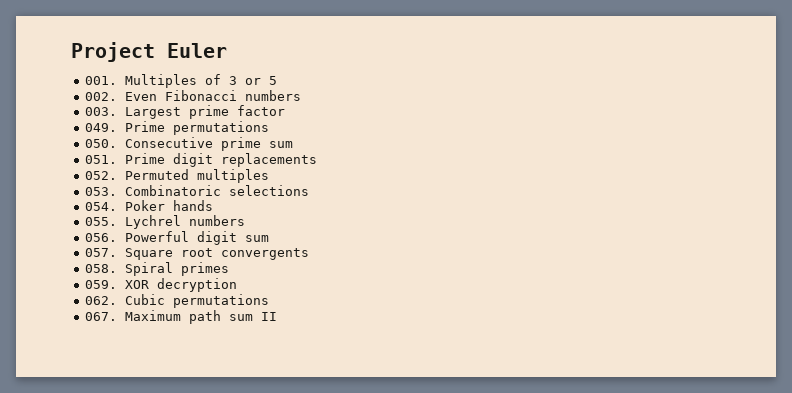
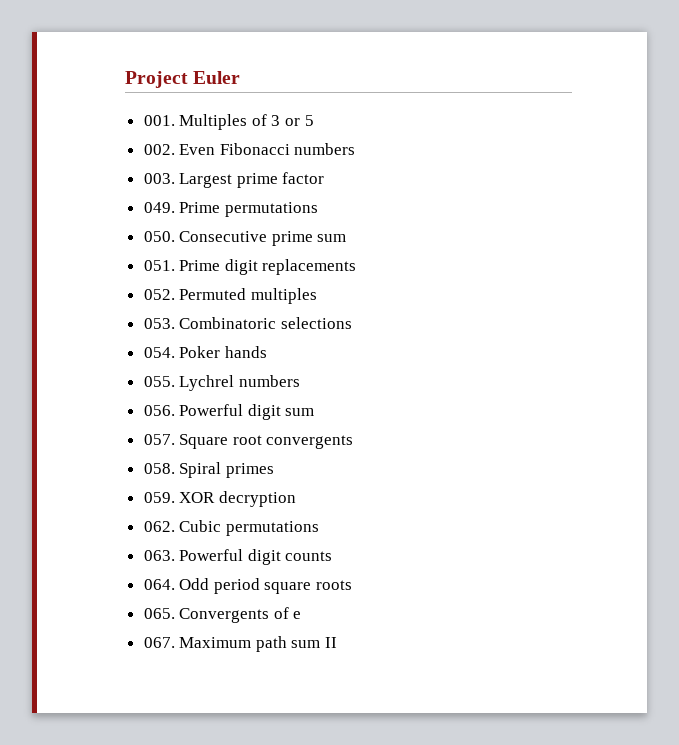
(269, 301) none -> [143,549,333,565] [143,578,353,594] [143,607,302,623] // 063. Powerful digit counts // 064. Odd period square roots // 065. Convergents of e

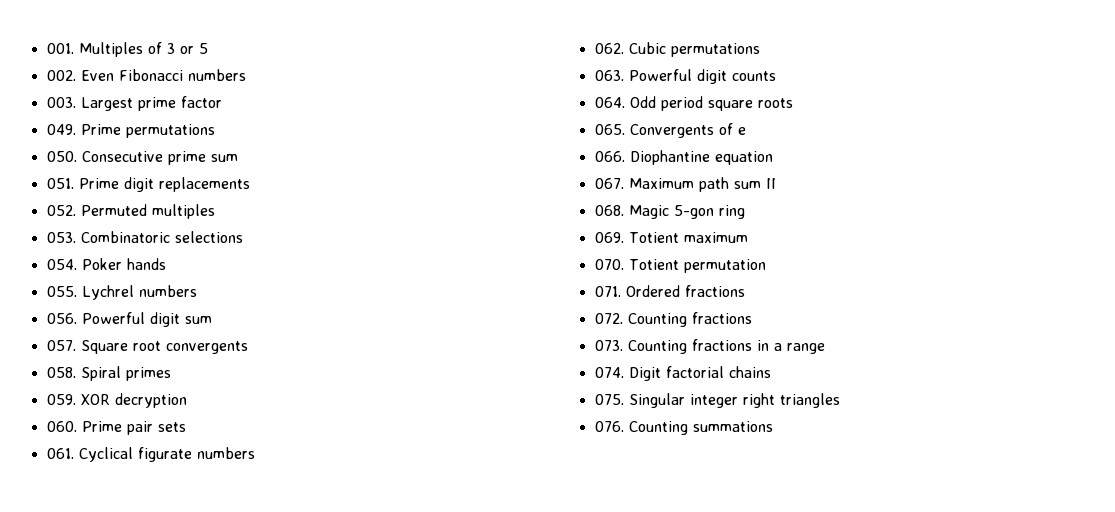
[125,71,241,88] Project Euler // -> (46, 48) none
(296, 499) none -> [46,421,186,435] [46,447,255,462] // 060. Prime pair sets // 061. Cyclical figurate numbers
(302, 615) none -> [594,150,773,165] // 066. Diophantine equation
(338, 642) none -> [594,205,745,219] [594,232,748,243] [594,259,766,273] [594,285,745,297] [594,312,752,327] [594,339,825,354] [594,366,771,381] [594,393,840,408] [594,421,773,435] // 068. Magic 5-gon ring // 069. Totient maximum // 070. Totient permutation // 071. Ordered fractions // 072. Counting fractions // 073. Counting fractions in a range // 074. Digit factorial chains // 075. Singular integer right triangles // 076. Counting summations

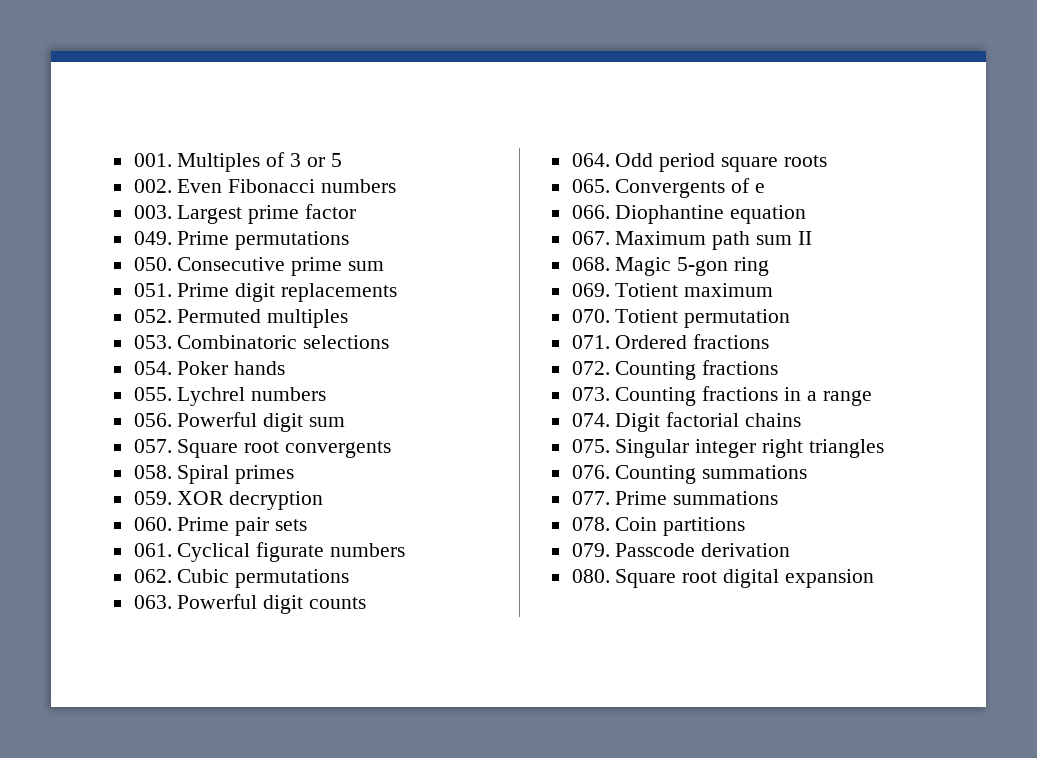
(773, 426) none -> [571,491,779,505] [571,517,746,536] [571,543,791,557] [571,569,874,588] // 077. Prime summations // 078. Coin partitions // 079. Passcode derivation // 080. Square root digital expansion

